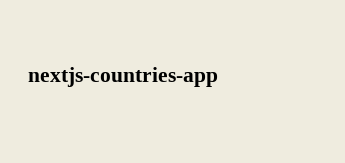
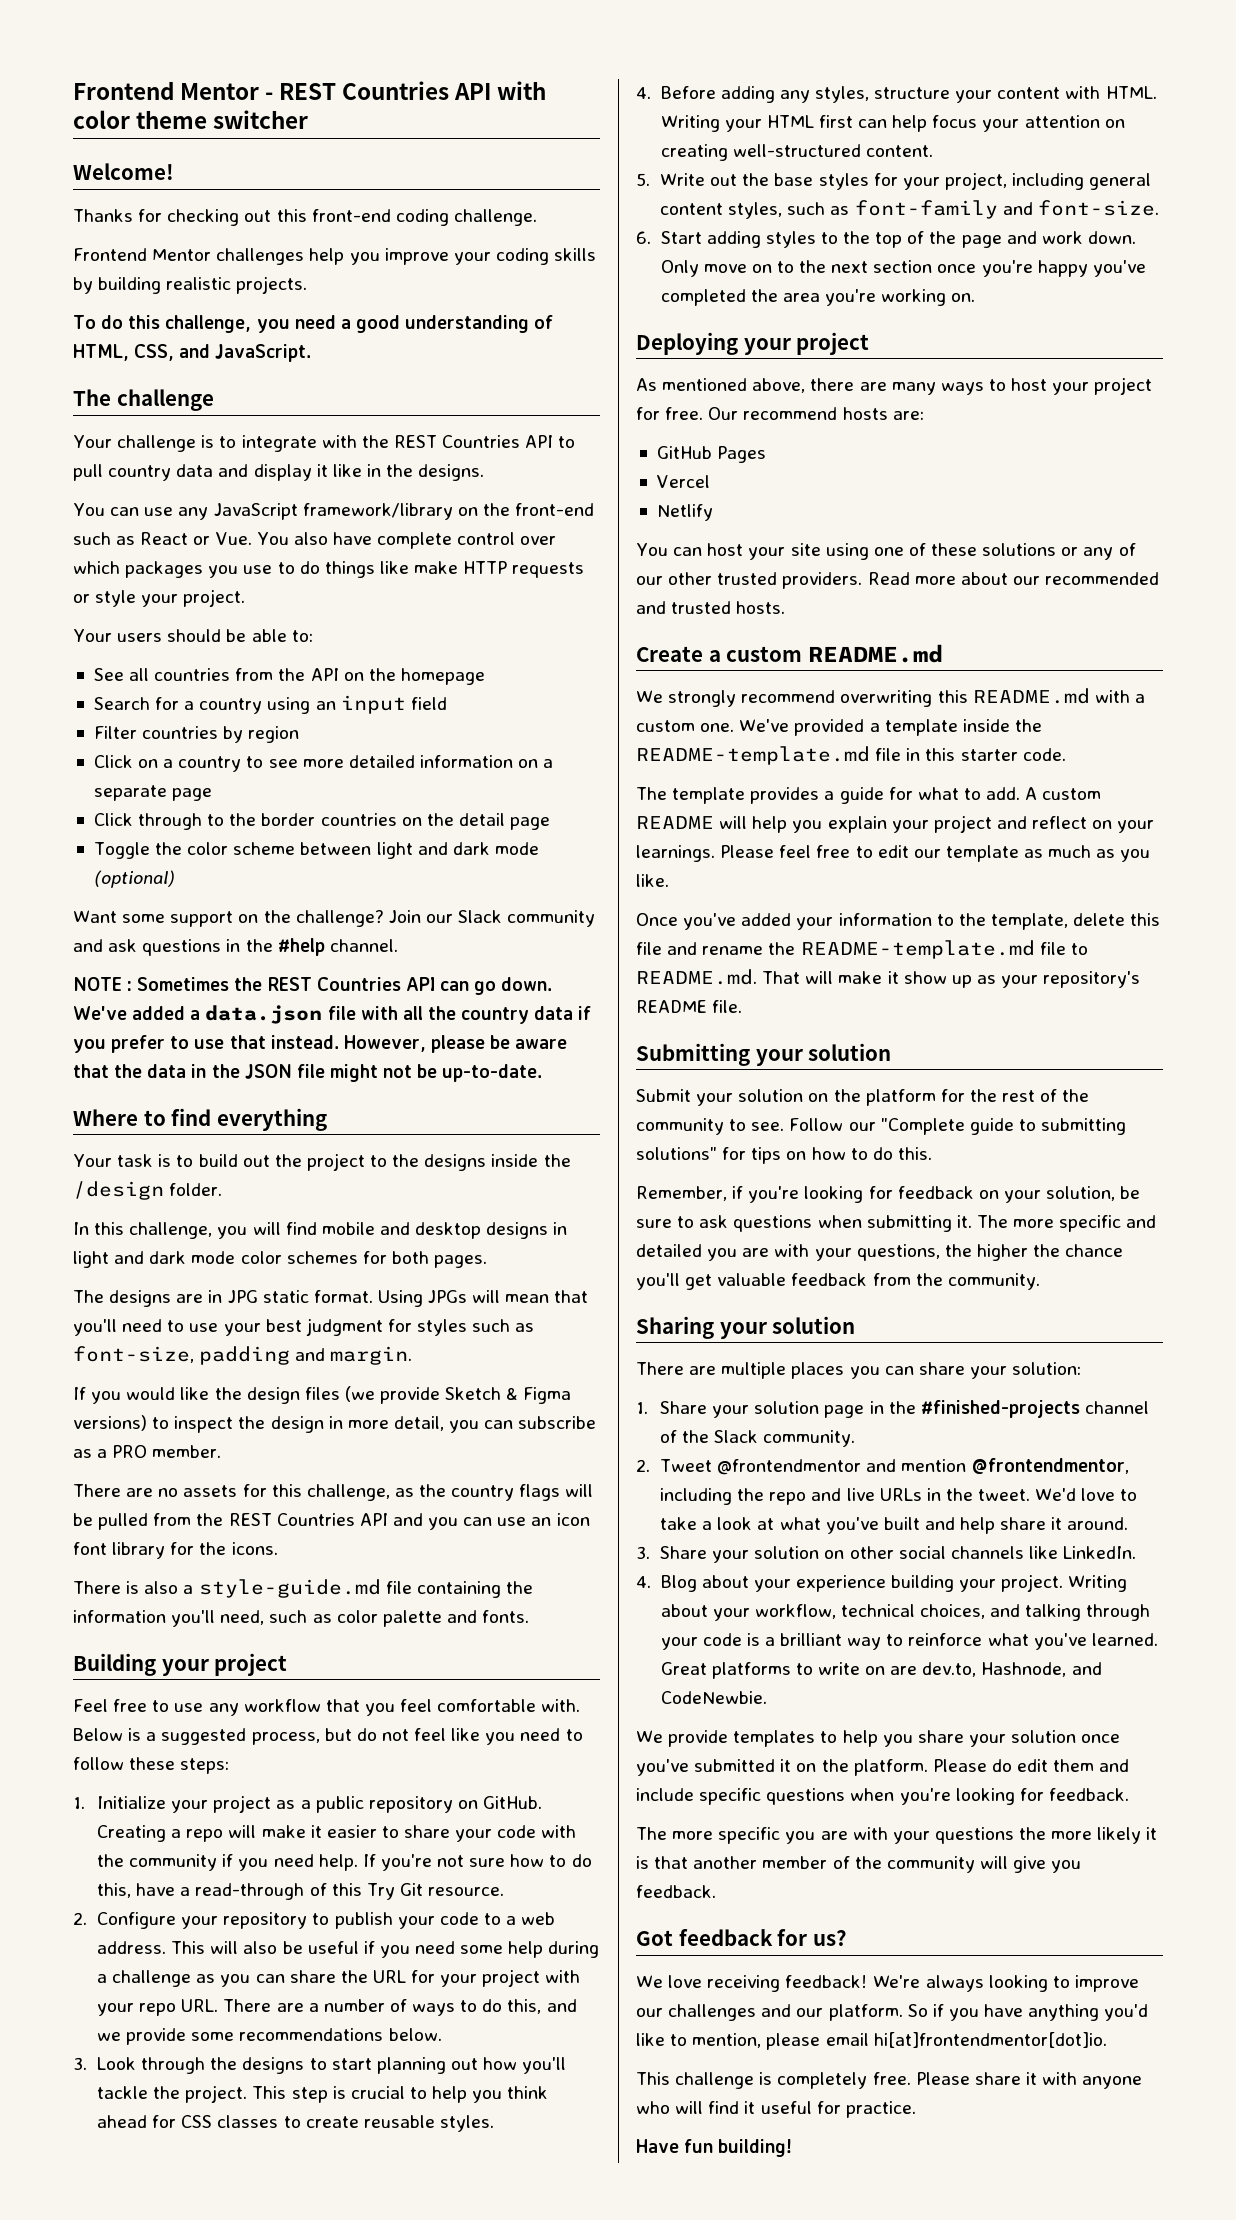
[28,67,218,87] nextjs-countries-app -> [73,81,547,100] [73,110,309,129] [73,163,174,180] [73,209,537,226] [73,248,597,265] [73,276,308,294] [73,315,554,333] [73,344,312,362] [73,389,214,411] [73,435,576,452] [73,464,485,481] [73,503,595,520] [73,532,557,549] [73,561,585,578] [73,589,246,607] [73,629,313,642] [93,668,485,685] [93,695,447,714] [93,726,300,743] [93,755,554,772] [93,785,213,801] [93,813,551,830] [93,842,539,859] [93,870,175,888] [73,910,596,927] [73,938,398,956] [73,977,553,995] [73,1005,592,1024] [73,1035,568,1053] [73,1064,543,1082] [73,1108,327,1131] [73,1153,571,1171] [73,1181,223,1200] [73,1222,568,1239] [73,1251,488,1268] [73,1290,589,1307] [73,1318,535,1336] [73,1346,413,1365] [73,1386,572,1404] [73,1415,597,1433] [73,1445,222,1458] [73,1484,594,1501] [73,1513,590,1530] [73,1542,278,1559] [73,1579,533,1598] [73,1610,530,1627] [73,1653,288,1676] [73,1699,581,1716] [73,1728,583,1745] [73,1757,230,1774] [73,1795,543,1813] [97,1825,577,1842] [97,1854,592,1871] [97,1883,505,1900] [73,1912,556,1929] [97,1941,600,1958] [97,1969,581,1987] [97,1999,577,2016] [97,2028,442,2045] [73,2057,567,2074] [97,2085,549,2103] [97,2115,494,2132] [636,86,1157,103] [660,115,1125,132] [660,144,933,161] [636,172,1152,190] [660,200,1159,219] [636,231,1136,248] [660,260,1146,277] [660,289,976,306] [636,332,870,355] [636,377,1153,395] [636,407,924,420] [656,446,767,463] [656,475,710,488] [656,504,713,521] [636,543,1136,560] [636,572,1160,589] [636,601,786,614] [636,644,943,663] [636,688,1145,707] [636,719,1042,736] [636,746,1066,765] [636,787,1102,804] [636,815,1155,833] [636,845,1151,862] [636,874,669,887] [636,913,1161,930] [636,940,1088,959] [636,969,1141,988] [636,1000,743,1013] [636,1043,892,1066] [636,1089,1090,1106] [636,1118,1127,1135] [636,1147,932,1164] [636,1186,1141,1203] [636,1215,1157,1232] [636,1244,1124,1261] [636,1273,1040,1290] [636,1316,856,1339] [636,1362,1082,1379] [636,1400,1149,1418] [660,1430,856,1447] [636,1458,1129,1475] [660,1488,1138,1505] [660,1517,1129,1534] [636,1546,1137,1563] [636,1574,1128,1592] [660,1604,1151,1621] [660,1633,1158,1650] [660,1662,1102,1679] [660,1691,767,1704] [636,1730,1121,1747] [636,1759,1130,1776] [636,1788,1129,1805] [636,1827,1158,1844] [636,1856,1082,1873] [636,1885,716,1898] [636,1929,847,1946] [636,1975,1140,1992] [636,2004,1149,2021] [636,2032,1107,2050] [636,2072,1143,2089] [636,2101,916,2118] [636,2139,793,2157] Frontend Mentor - REST Countries API with color theme switcher // Welcome! // Thanks for checking out this front-end coding challenge. // Frontend Mentor challenges help you improve your coding skills by building realistic projects. // To do this challenge, you need a good understanding of HTML, CSS, and JavaScript. // The challenge // Your challenge is to integrate with the REST Countries API to pull country data and display it like in the designs. // You can use any JavaScript framework/library on the front-end such as React or Vue. You also have complete control over which packages you use to do things like make HTTP requests or style your project. // Your users should be able to: // See all countries from the API on the homepage // Search for a country using an input field // Filter countries by region // Click on a country to see more detailed information on a separate page // Click through to the border countries on the detail page // Toggle the color scheme between light and dark mode (optional) // Want some support on the challenge? Join our Slack community and ask questions in the #help channel. // NOTE : Sometimes the REST Countries API can go down. We've added a data.json file with all the country data if you prefer to use that instead. However, please be aware that the data in the JSON file might not be up-to-date. // Where to find everything // Your task is to build out the project to the designs inside the /design folder. // In this challenge, you will find mobile and desktop designs in light and dark mode color schemes for both pages. // The designs are in JPG static format. Using JPGs will mean that you'll need to use your best judgment for styles such as font-size, padding and margin. // If you would like the design files (we provide Sketch & Figma versions) to inspect the design in more detail, you can subscribe as a PRO member. // There are no assets for this challenge, as the country flags will be pulled from the REST Countries API and you can use an icon font library for the icons. // There is also a style-guide.md file containing the information you'll need, such as color palette and fonts. // Building your project // Feel free to use any workflow that you feel comfortable with. Below is a suggested process, but do not feel like you need to follow these steps: // 1. Initialize your project as a public repository on GitHub. Creating a repo will make it easier to share your code with the community if you need help. If you're not sure how to do this, have a read-through of this Try Git resource. // 2. Configure your repository to publish your code to a web address. This will also be useful if you need some help during a challenge as you can share the URL for your project with your repo URL. There are a number of ways to do this, and we provide some recommendations below. // 3. Look through the designs to start planning out how you'll tackle the project. This step is crucial to help you think ahead for CSS classes to create reusable styles. // 4. Before adding any styles, structure your content with HTML. Writing your HTML first can help focus your attention on creating well-structured content. // 5. Write out the base styles for your project, including general content styles, such as font-family and font-size. // 6. Start adding styles to the top of the page and work down. Only move on to the next section once you're happy you've completed the area you're working on. // Deploying your project // As mentioned above, there are many ways to host your project for free. Our recommend hosts are: // GitHub Pages // Vercel // Netlify // You can host your site using one of these solutions or any of our other trusted providers. Read more about our recommended and trusted hosts. // Create a custom README.md // We strongly recommend overwriting this README.md with a custom one. We've provided a template inside the README-template.md file in this starter code. // The template provides a guide for what to add. A custom README will help you explain your project and reflect on your learnings. Please feel free to edit our template as much as you like. // Once you've added your information to the template, delete this file and rename the README-template.md file to README.md. That will make it show up as your repository's README file. // Submitting your solution // Submit your solution on the platform for the rest of the community to see. Follow our "Complete guide to submitting solutions" for tips on how to do this. // Remember, if you're looking for feedback on your solution, be sure to ask questions when submitting it. The more specific and detailed you are with your questions, the higher the chance you'll get valuable feedback from the community. // Sharing your solution // There are multiple places you can share your solution: // 1. Share your solution page in the #finished-projects channel of the Slack community. // 2. Tweet @frontendmentor and mention @frontendmentor, including the repo and live URLs in the tweet. We'd love to take a look at what you've built and help share it around. // 3. Share your solution on other social channels like LinkedIn. // 4. Blog about your experience building your project. Writing about your workflow, technical choices, and talking through your code is a brilliant way to reinforce what you've learned. Great platforms to write on are dev.to, Hashnode, and CodeNewbie. // We provide templates to help you share your solution once you've submitted it on the platform. Please do edit them and include specific questions when you're looking for feedback. // The more specific you are with your questions the more likely it is that another member of the community will give you feedback. // Got feedback for us? // We love receiving feedback! We're always looking to improve our challenges and our platform. So if you have anything you'd like to mention, please email hi[at]frontendmentor[dot]io. // This challenge is completely free. Please share it with anyone who will find it useful for practice. // Have fun building!

